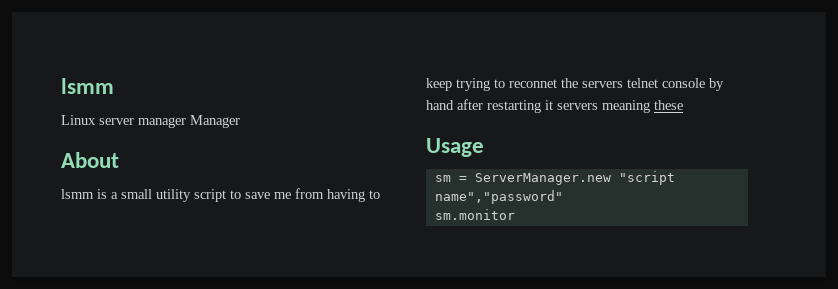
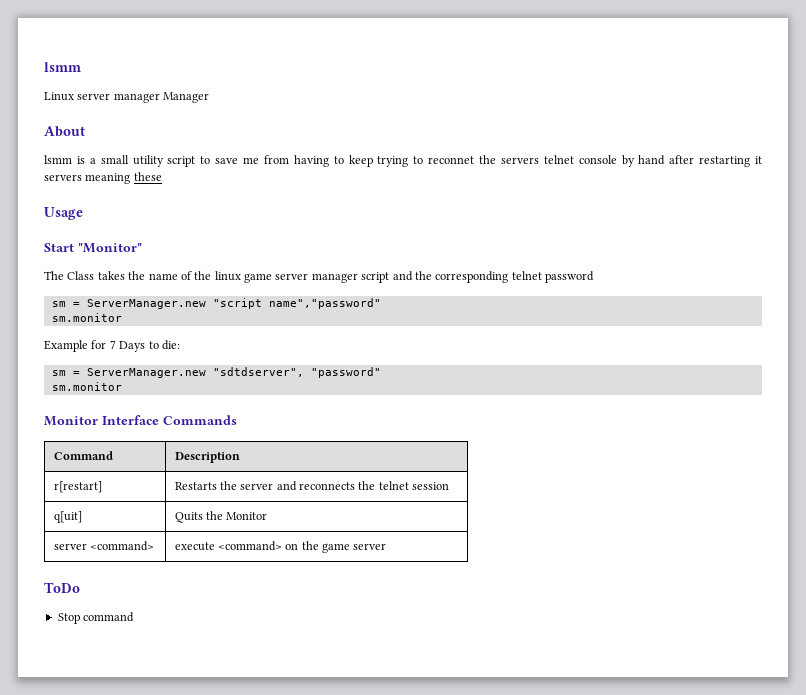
(484, 147) none -> [44,243,142,253] [44,271,594,283] // Start "Monitor" // The Class takes the name of the linux game server manager script and the corresponding telnet password
(515, 214) none -> [44,340,180,352] [51,367,381,378] [51,382,122,391] [44,415,237,426] [53,451,113,460] [174,452,240,463] [53,481,102,493] [174,481,450,491] [53,511,82,523] [174,511,268,523] [53,541,154,551] [174,541,387,553] [44,582,80,593] [57,612,135,624] // Example for 7 Days to die: // sm = ServerManager.new "sdtdserver", "password" // sm.monitor // Monitor Interface Commands // Command | Description // r[restart] | Restarts the server and reconnects the telnet session // q[uit] | Quits the Monitor // server <command> | execute <command> on the game server // ToDo // Stop command

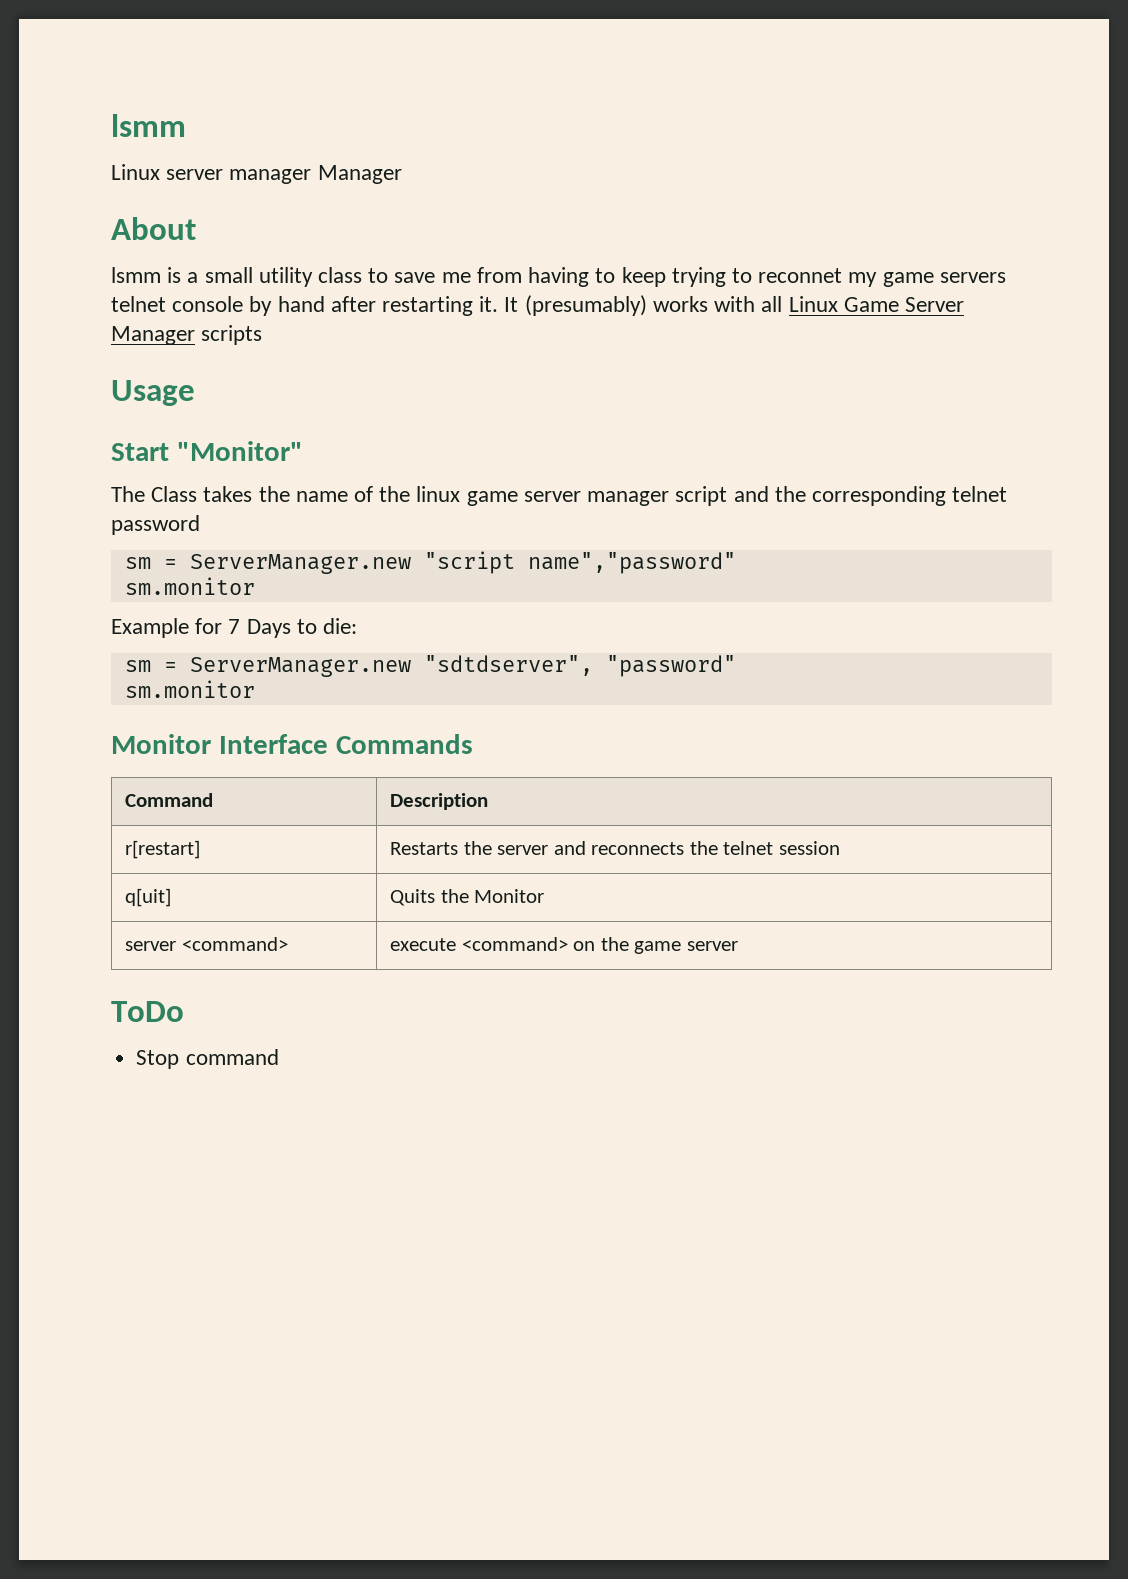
[167,156,196,167] script -> [318,267,363,283] class
[479,155,496,164] the -> [848,272,934,287] my game
[755,156,762,164] [44,172,162,184] it servers meaning these -> [479,295,964,316] [111,325,263,345] it. It (presumably) works with all Linux Game Server Manager scripts

